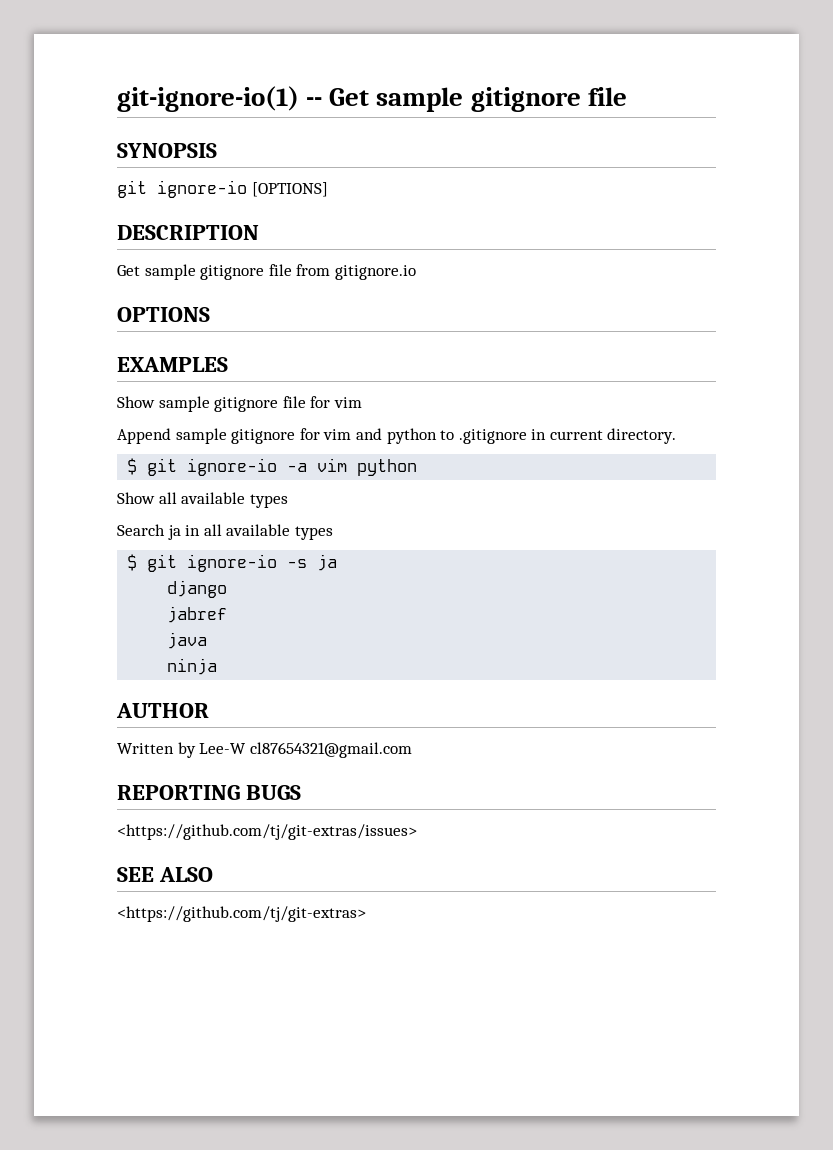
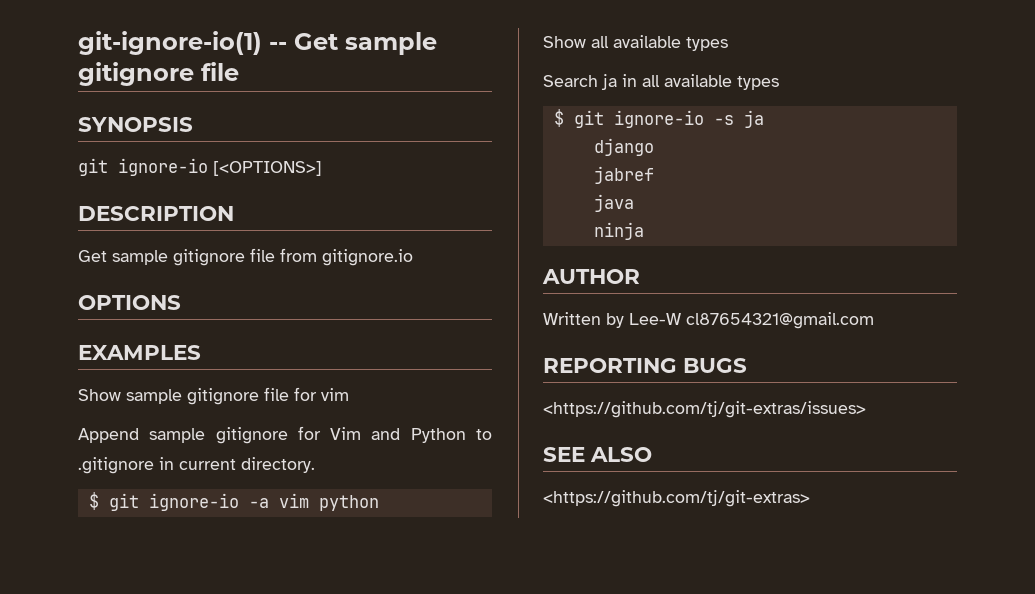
[251,182,328,197] [OPTIONS] -> [213,161,322,176] [<OPTIONS>]
[323,428,437,444] vim and python -> [330,427,466,443] Vim and Python

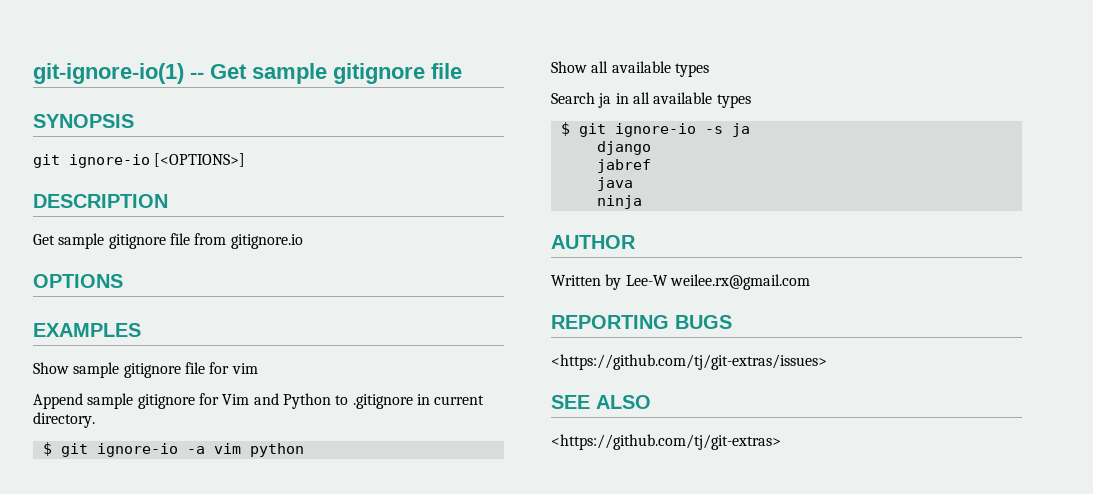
[686,312,874,329] cl87654321@gmail.com -> [669,274,810,290] weilee.rx@gmail.com

